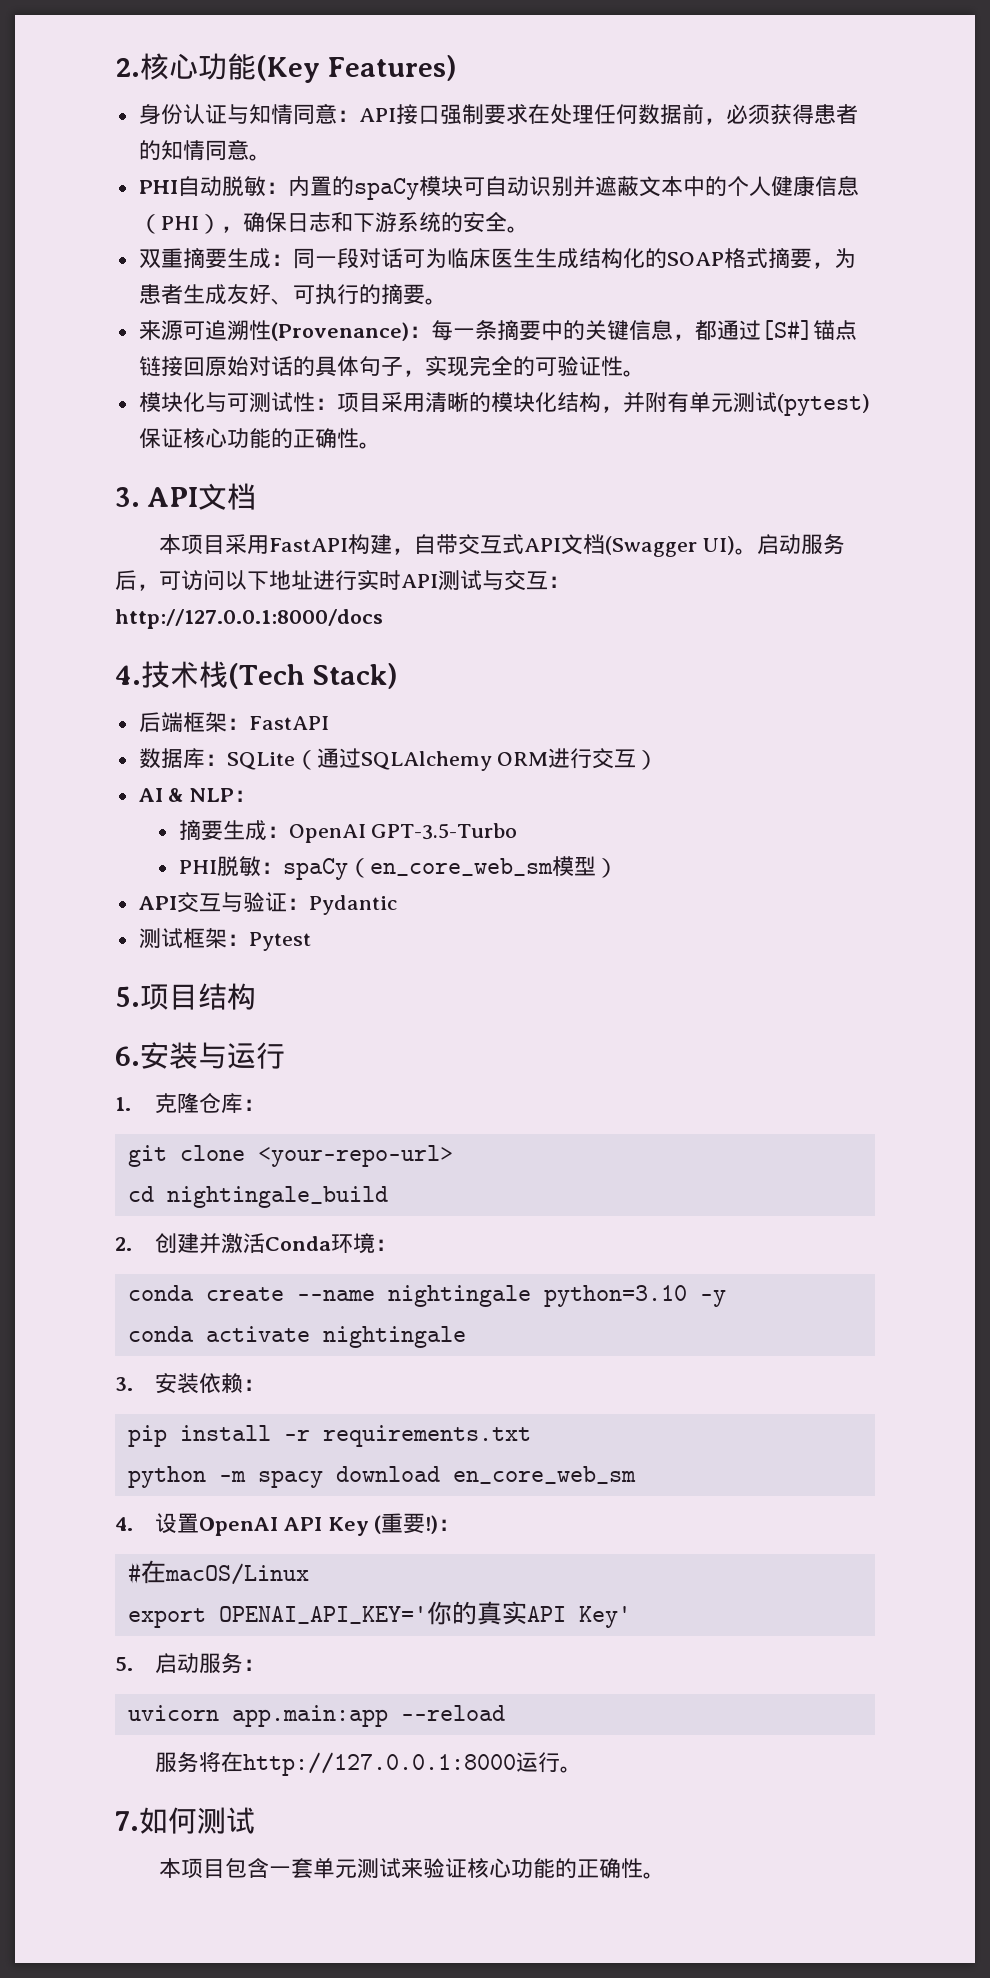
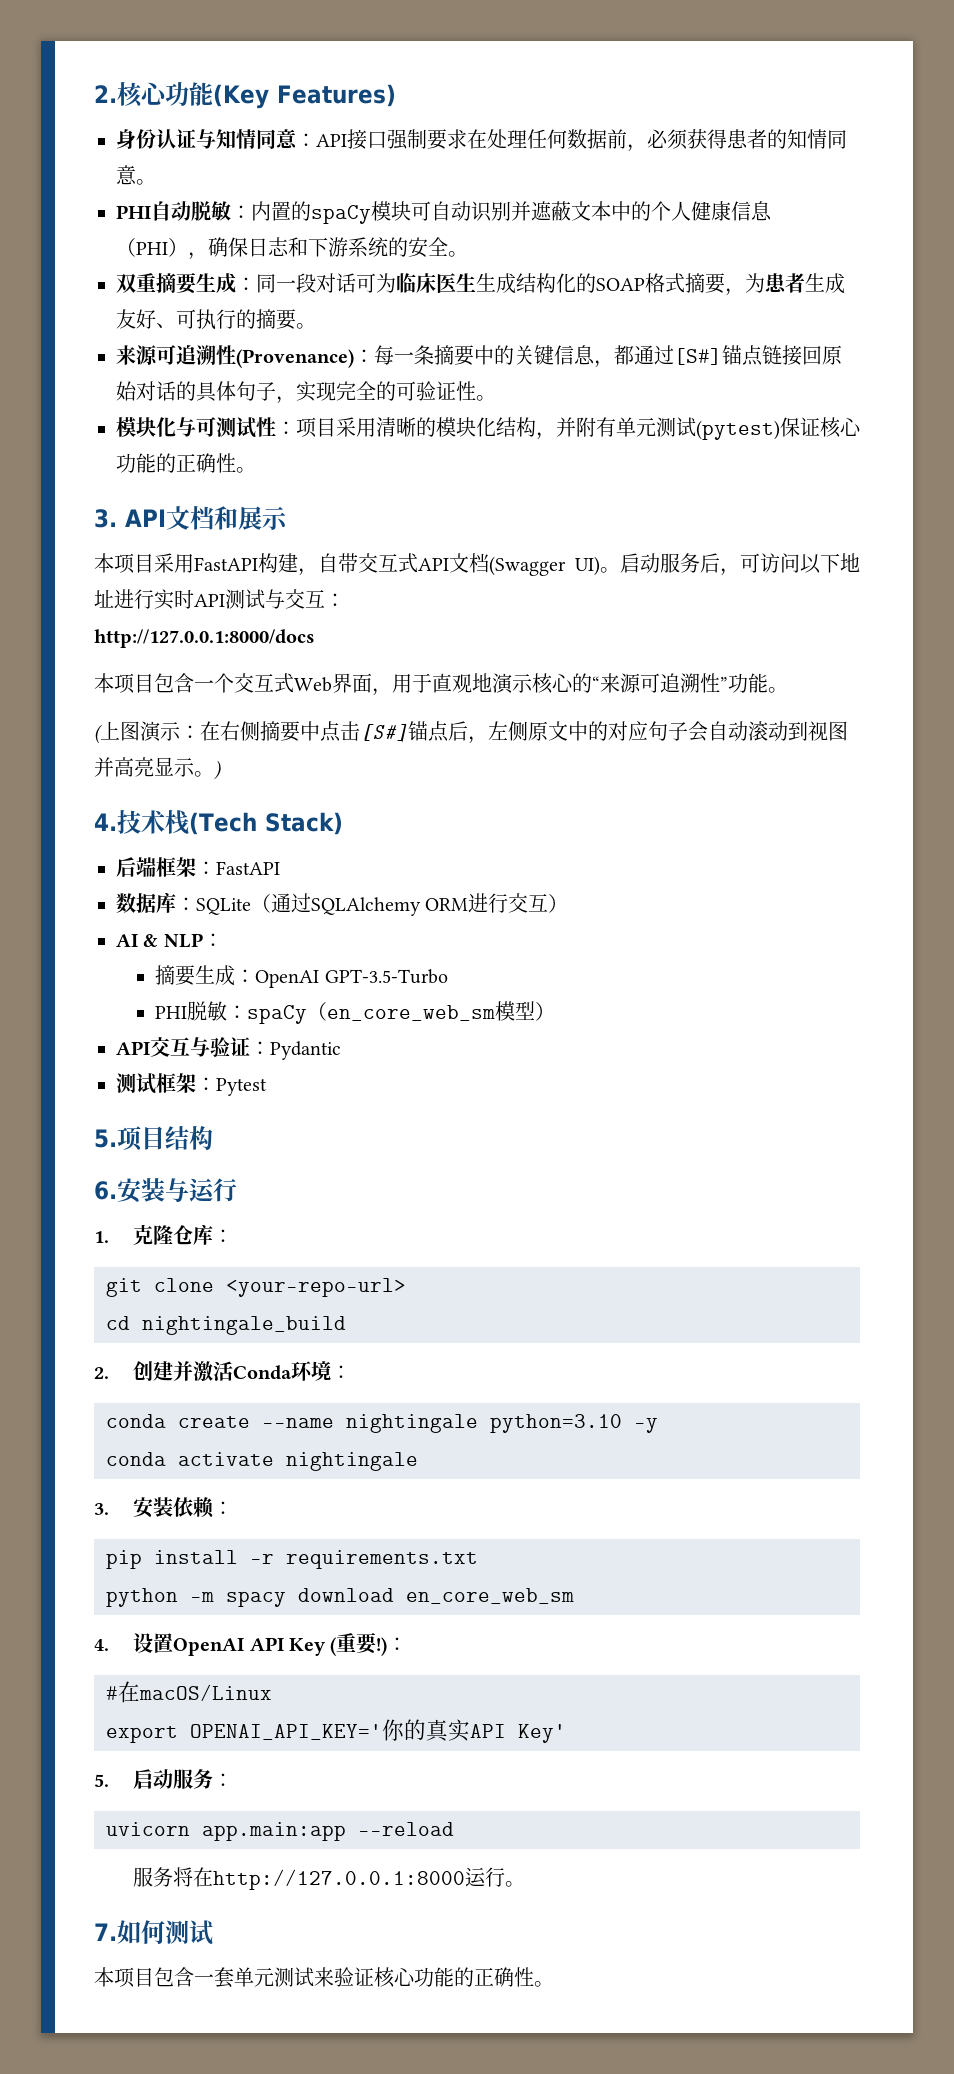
(256, 496) none -> [214,506,288,530] 和展示
(383, 619) none -> [94,673,788,696] [94,721,848,744] [94,757,221,780] // 本项目包含一个交互式Web界面，用于直观地演示核心的“来源可追溯性”功能。 // (上图演示：在右侧摘要中点击[S#]锚点后，左侧原文中的对应句子会自动滚动到视图并高亮显示。)

